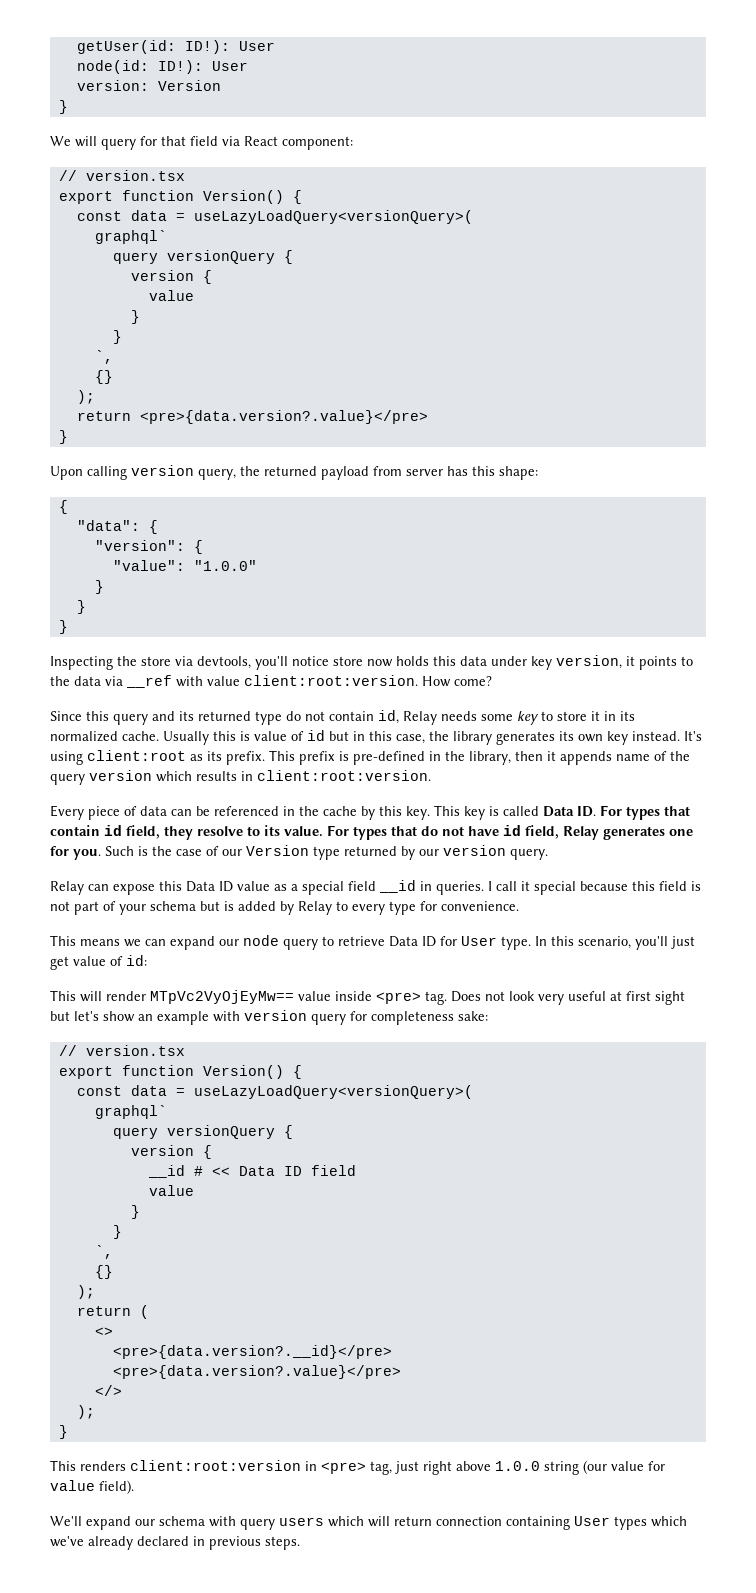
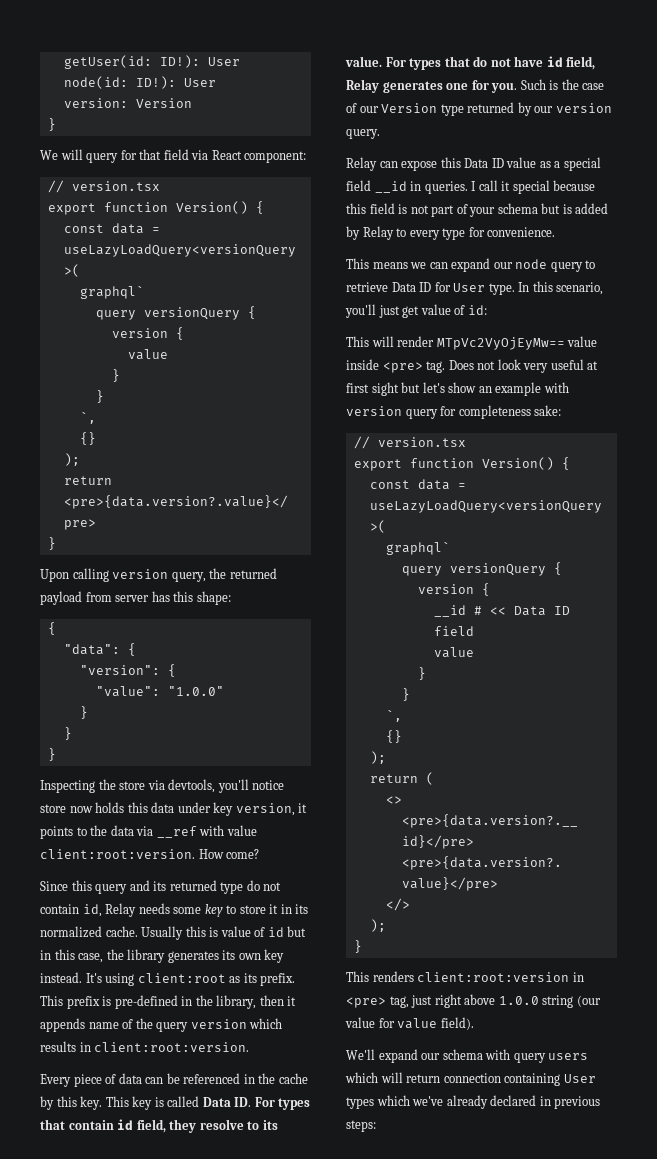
[265,1536,300,1550] steps. -> [346,1120,376,1132] steps:

